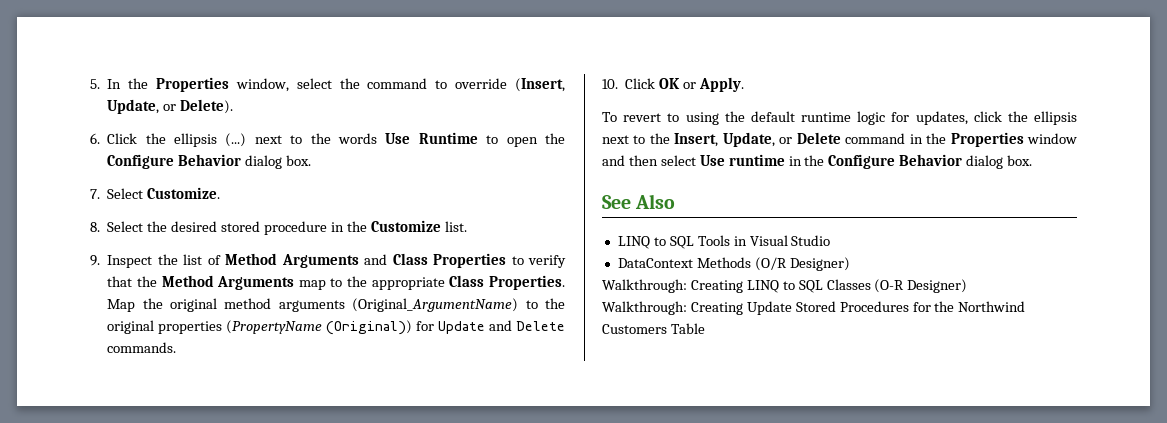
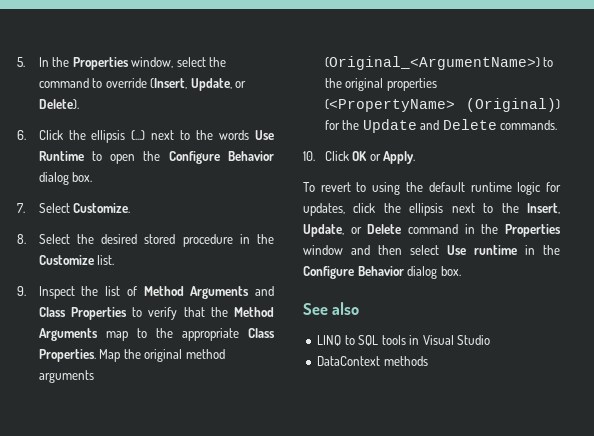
[352,298,519,312] (Original_ArgumentName) -> [324,56,540,70] (Original_<ArgumentName>)
[226,320,323,334] (PropertyName -> [324,99,455,112] (<PropertyName>
(435, 326) none -> [342,120,360,130] the
[635,194,676,209] [617,235,730,249] Also // LINQ to SQL Tools -> [332,302,360,315] [317,335,406,346] also // LINQ to SQL tools
[696,257,850,271] [602,279,968,293] [602,301,1026,315] [602,323,705,334] Methods (O/R Designer) // Walkthrough: Creating LINQ to SQL Classes (O-R Designer) // Walkthrough: Creating Update Stored Procedures for the Northwind Customers Table -> [383,356,428,366] methods

